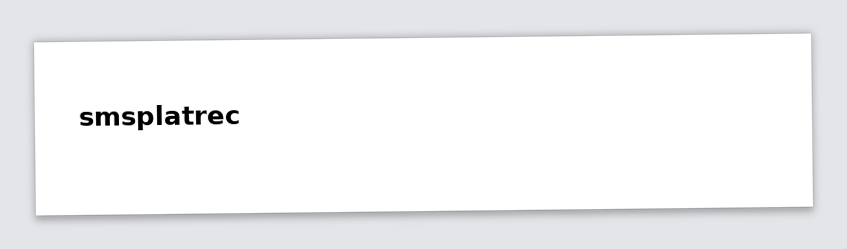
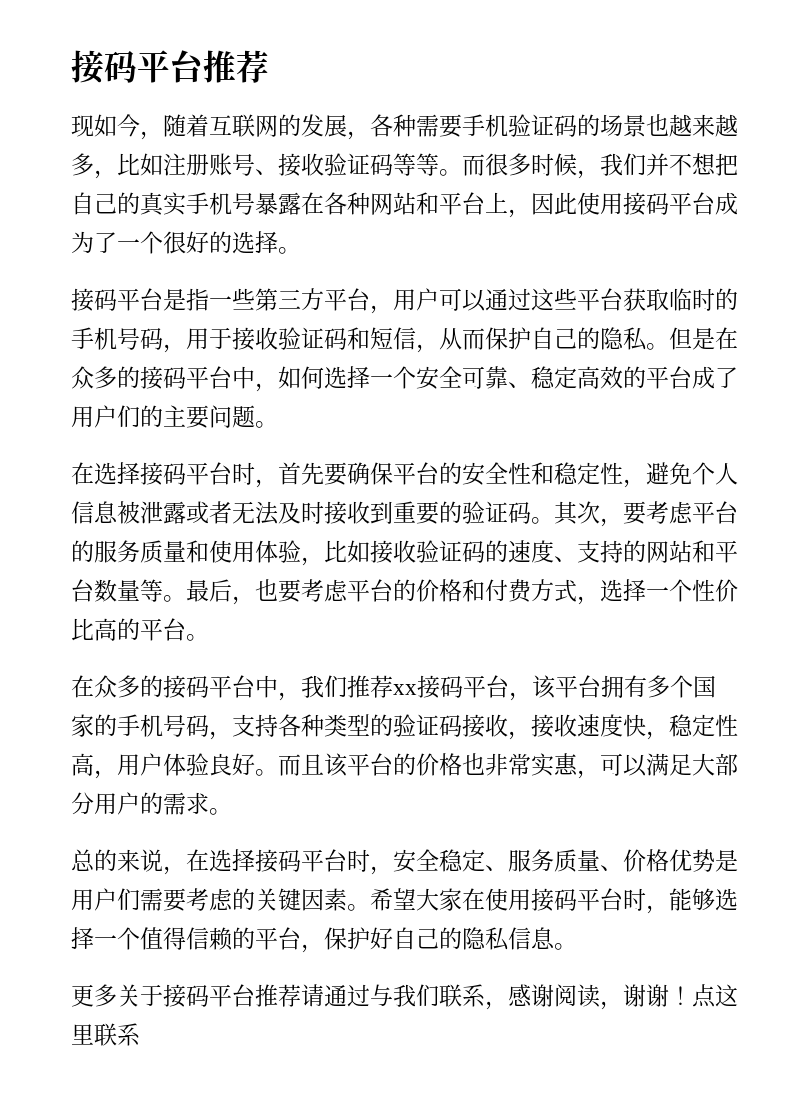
[78,104,241,131] smsplatrec -> [71,50,269,84] [71,114,738,140] [71,153,738,179] [71,192,738,218] [71,231,301,254] [71,288,738,314] [71,327,738,353] [71,366,738,392] [71,405,278,429] [71,462,738,488] [71,501,738,527] [71,540,738,566] [71,579,738,605] [71,618,209,641] [71,675,716,701] [71,714,738,740] [71,753,738,779] [71,792,232,815] [71,849,738,875] [71,888,738,914] [71,927,577,953] [71,984,738,1010] [71,1023,140,1046] 接码平台推荐 // 现如今，随着互联网的发展，各种需要手机验证码的场景也越来越多，比如注册账号、接收验证码等等。而很多时候，我们并不想把自己的真实手机号暴露在各种网站和平台上，因此使用接码平台成为了一个很好的选择。 // 接码平台是指一些第三方平台，用户可以通过这些平台获取临时的手机号码，用于接收验证码和短信，从而保护自己的隐私。但是在众多的接码平台中，如何选择一个安全可靠、稳定高效的平台成了用户们的主要问题。 // 在选择接码平台时，首先要确保平台的安全性和稳定性，避免个人信息被泄露或者无法及时接收到重要的验证码。其次，要考虑平台的服务质量和使用体验，比如接收验证码的速度、支持的网站和平台数量等。最后，也要考虑平台的价格和付费方式，选择一个性价比高的平台。 // 在众多的接码平台中，我们推荐xx接码平台，该平台拥有多个国家的手机号码，支持各种类型的验证码接收，接收速度快，稳定性高，用户体验良好。而且该平台的价格也非常实惠，可以满足大部分用户的需求。 // 总的来说，在选择接码平台时，安全稳定、服务质量、价格优势是用户们需要考虑的关键因素。希望大家在使用接码平台时，能够选择一个值得信赖的平台，保护好自己的隐私信息。 // 更多关于接码平台推荐请通过与我们联系，感谢阅读，谢谢！点这里联系

